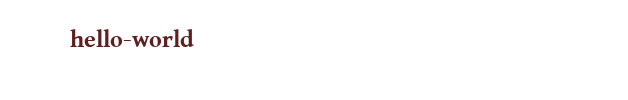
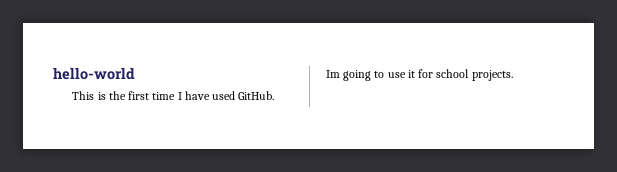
(194, 38) none -> [72,91,275,100] [326,69,513,81] // This is the first time I have used GitHub. Im going to use it for school projects.

